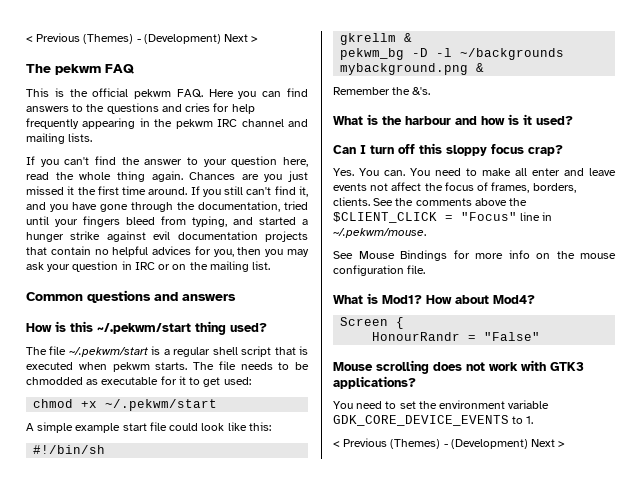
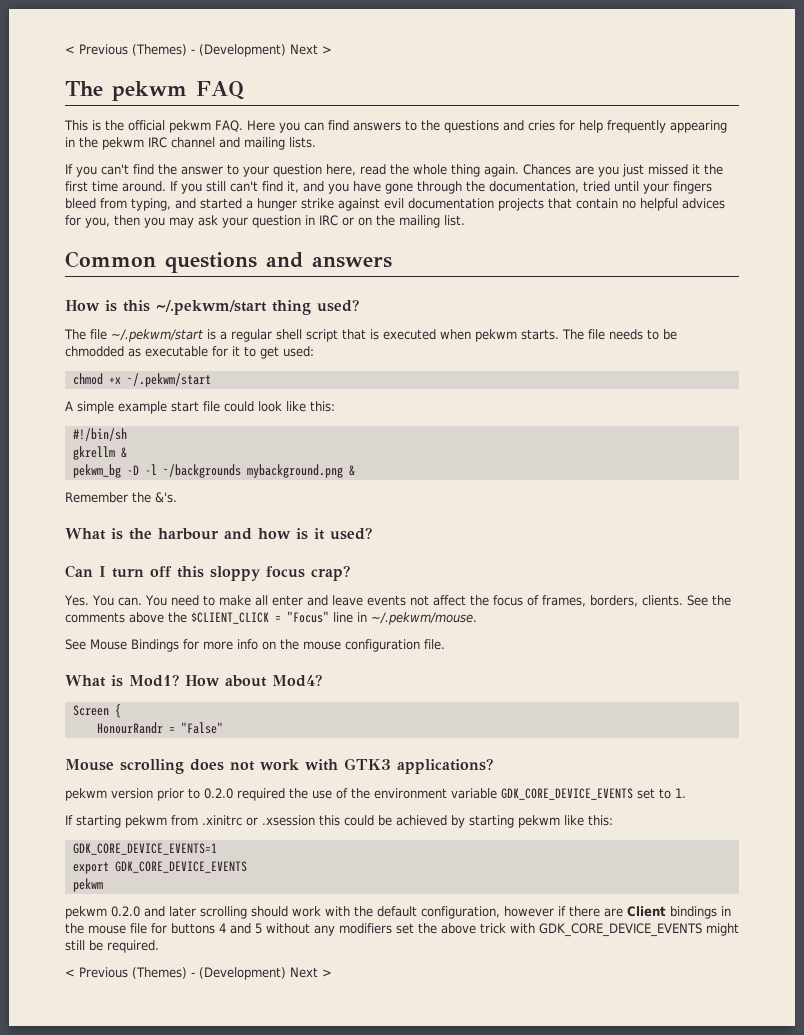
[333,401,416,409] You need to set -> [65,788,348,801] pekwm version prior to 0.2.0 required the use of
(509, 420) none -> [637,788,655,799] set
(534, 420) none -> [65,815,613,828] [72,843,217,855] [72,861,247,874] [72,878,103,892] [65,906,731,919] [65,923,739,937] [65,940,159,953] // If starting pekwm from .xinitrc or .xsession this could be achieved by starting pekwm like this: // GDK_CORE_DEVICE_EVENTS=1 // export GDK_CORE_DEVICE_EVENTS // pekwm // pekwm 0.2.0 and later scrolling should work with the default configuration, however if there are Client bindings in the mouse file for buttons 4 and 5 without any modifiers set the above trick with GDK_CORE_DEVICE_EVENTS might still be required.

